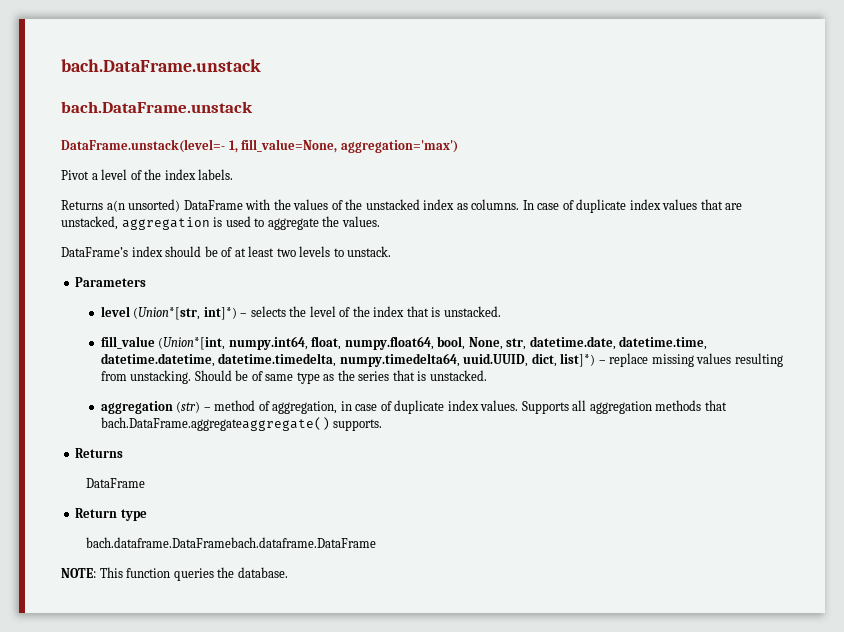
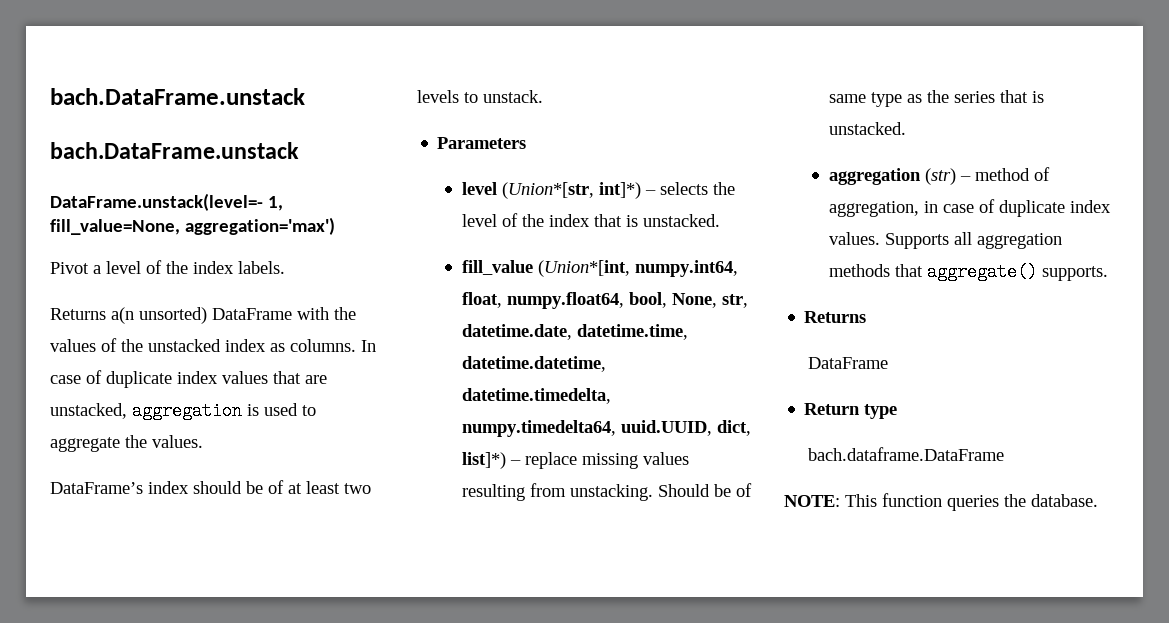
[100,417,330,431] bach.DataFrame.aggregateaggregate() -> [926,263,1037,281] aggregate()
[86,537,377,548] bach.dataframe.DataFramebach.dataframe.DataFrame -> [808,447,1005,461] bach.dataframe.DataFrame

